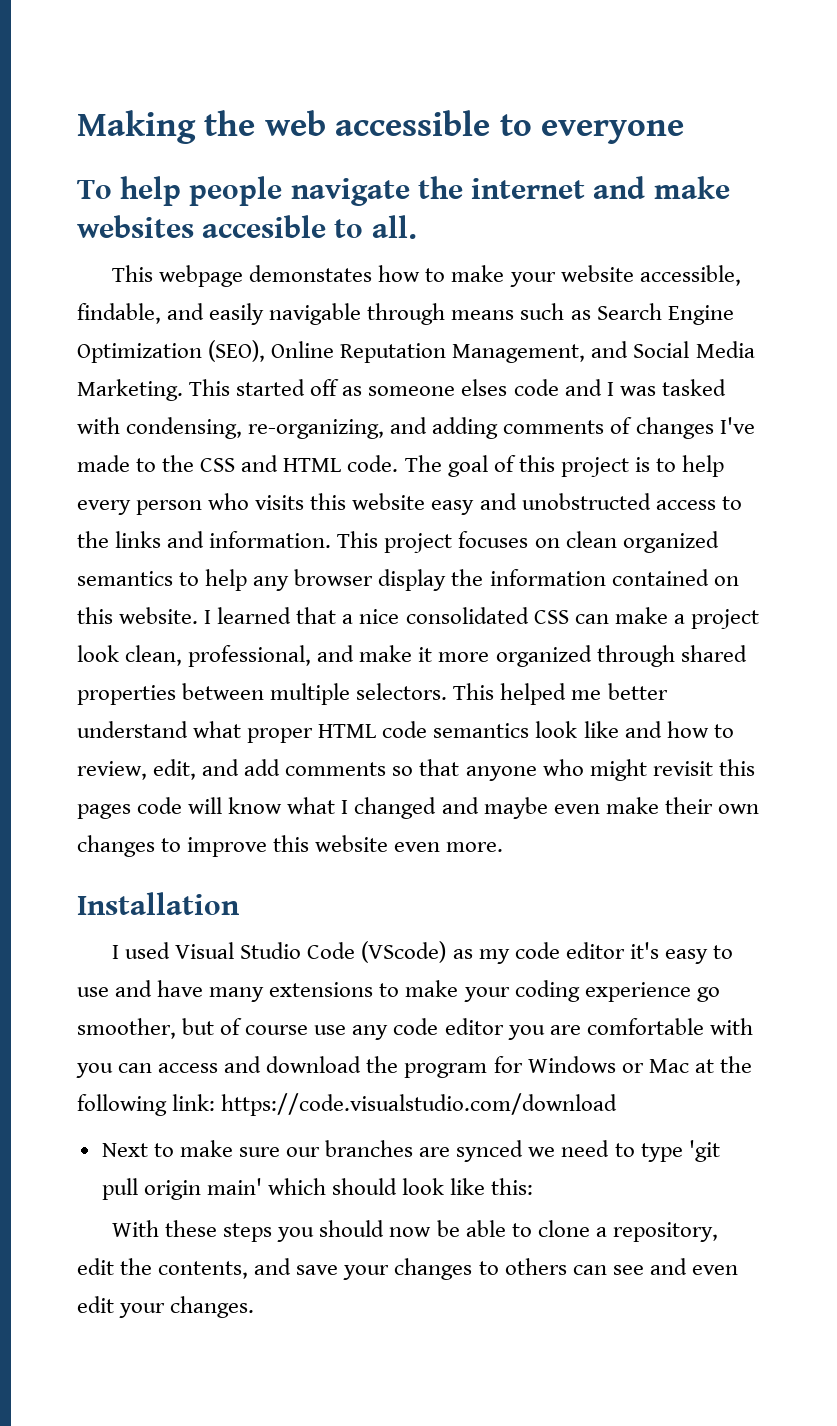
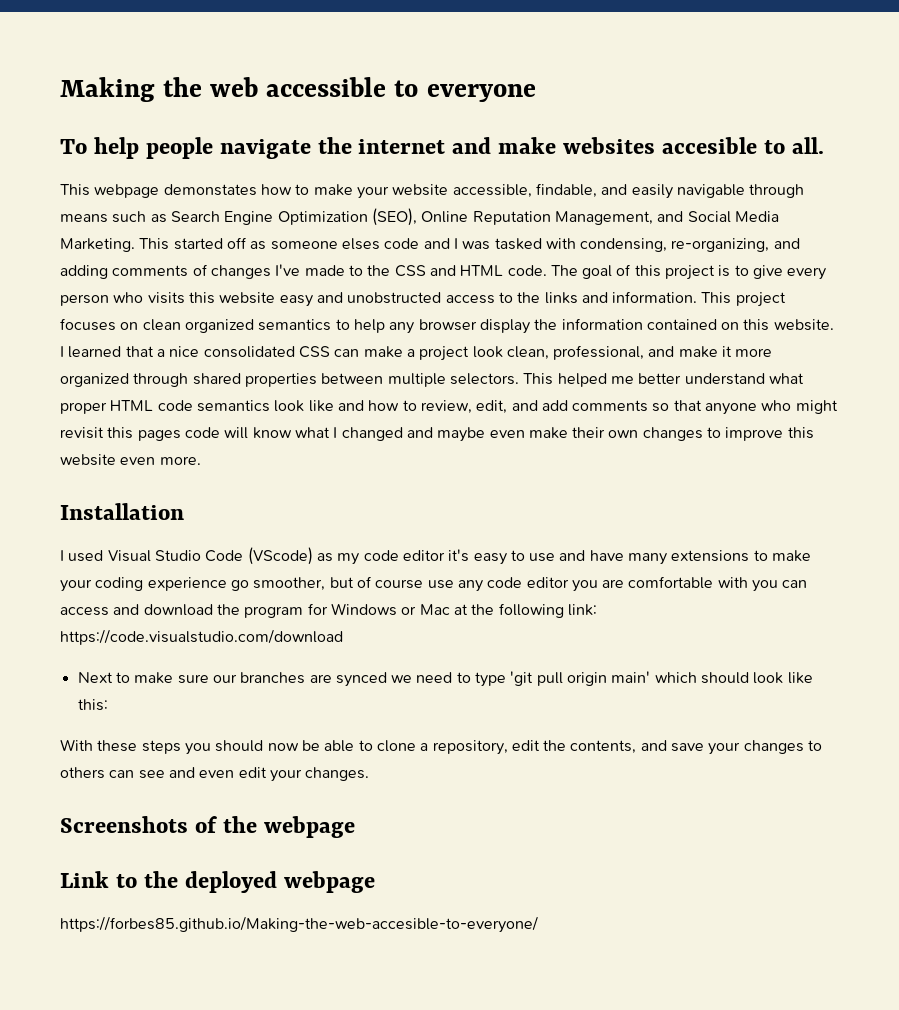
[682,455,725,477] help -> [753,265,784,279] give
(255, 1307) none -> [60,816,355,838] [60,871,375,893] [60,916,538,933] // Screenshots of the webpage // Link to the deployed webpage // https://forbes85.github.io/Making-the-web-accesible-to-everyone/

